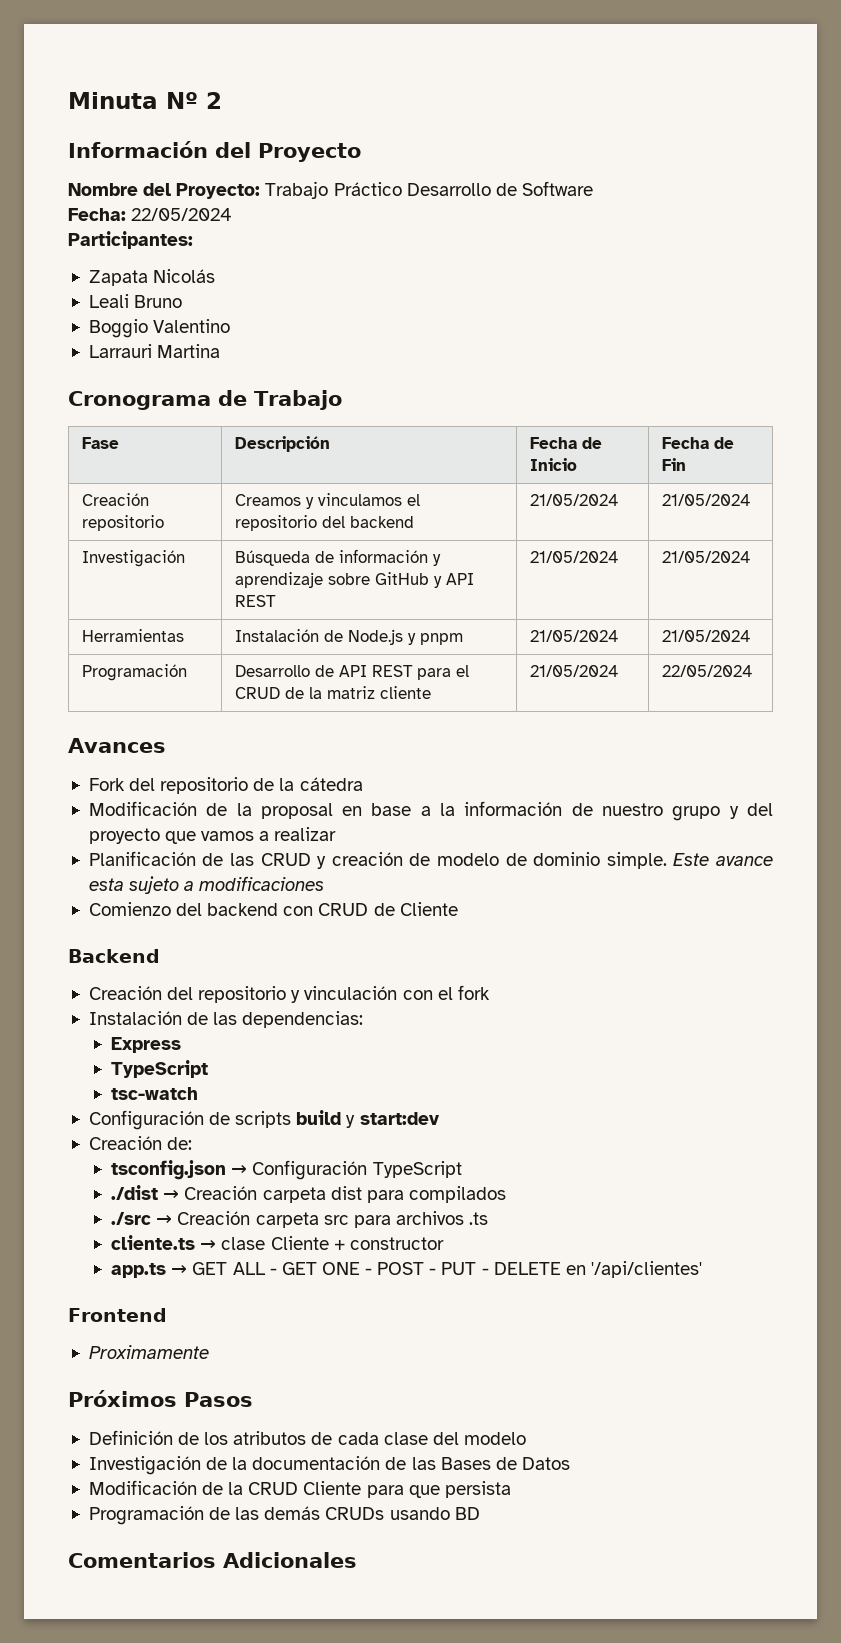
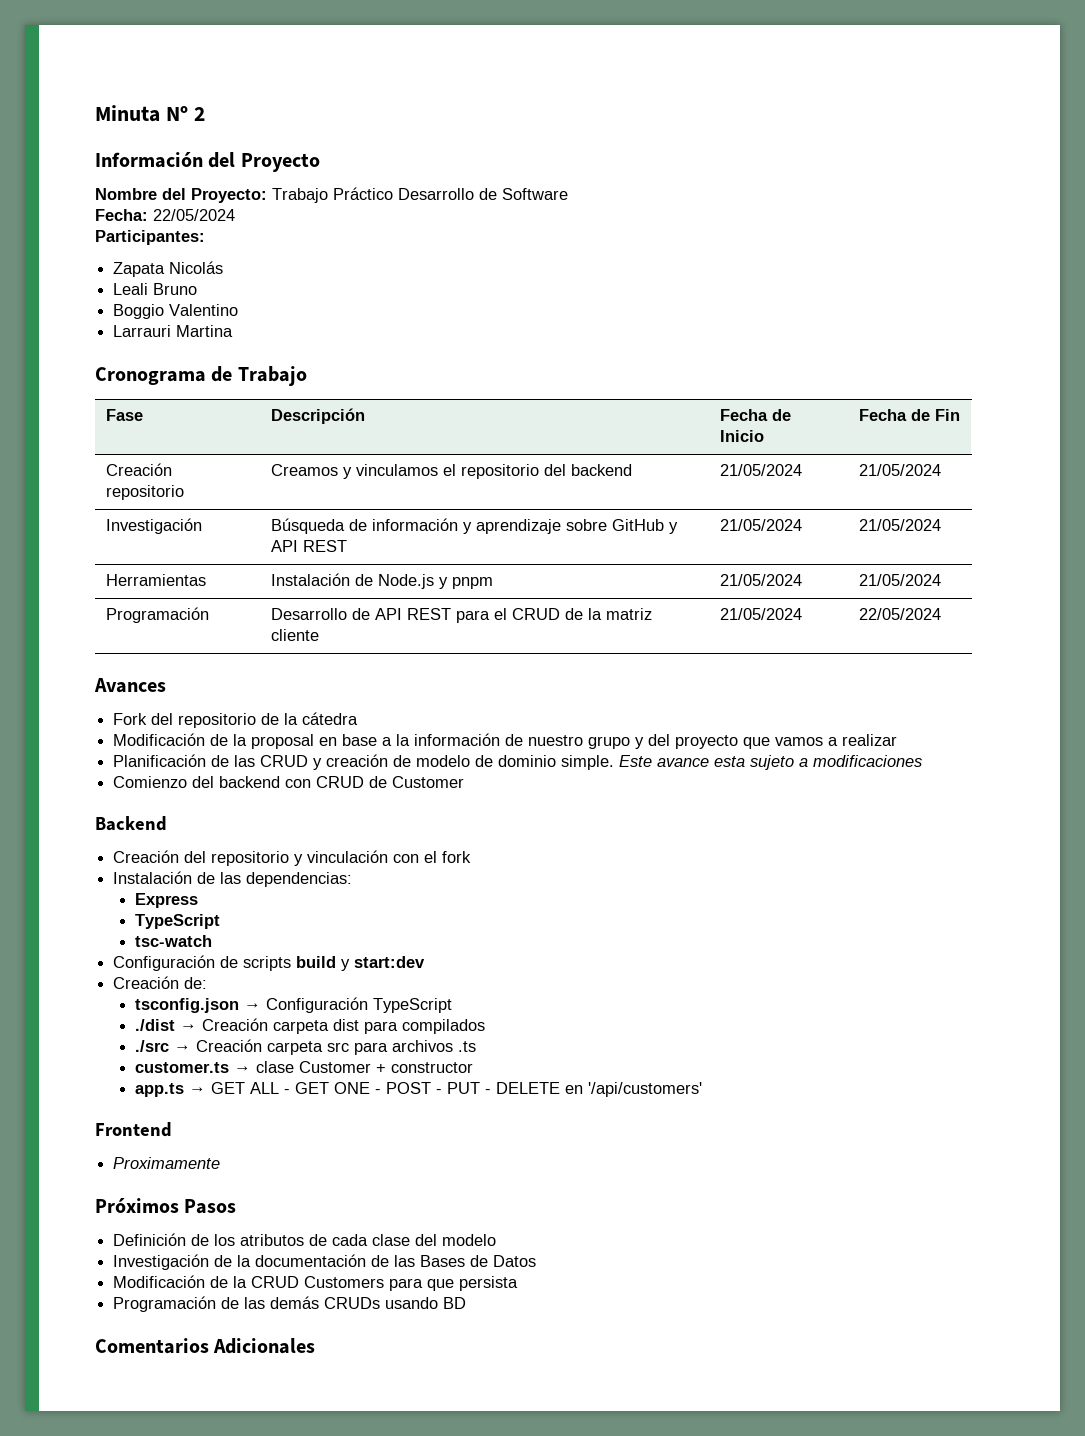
[399,902,458,916] Cliente -> [392,776,465,788] Customer
[111,1235,196,1250] cliente.ts -> [135,1062,230,1073] customer.ts
[270,1236,329,1250] Cliente -> [299,1061,372,1073] Customer
[590,1261,702,1278] '/api/clientes' -> [588,1082,703,1097] '/api/customers'
[303,1481,362,1495] Cliente -> [304,1276,385,1288] Customers

